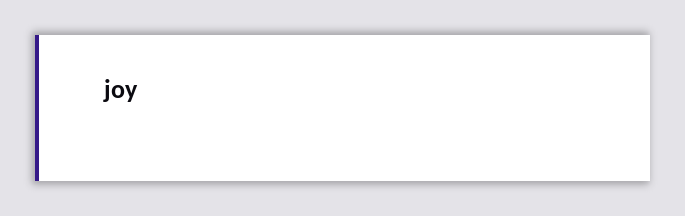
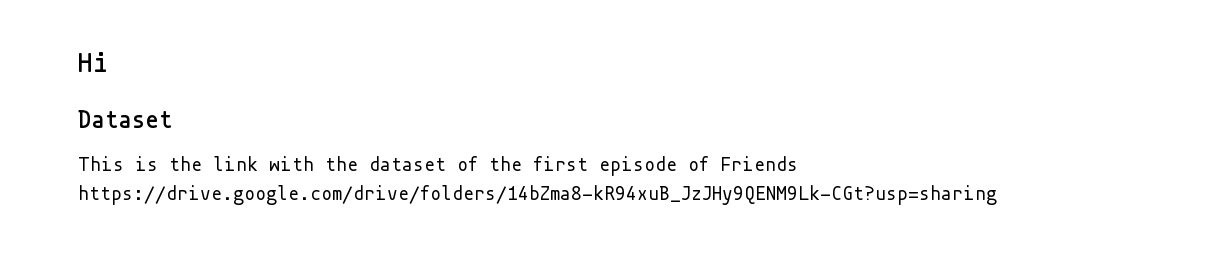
[103,79,138,102] joy -> [78,52,108,72] [78,110,172,128] [78,156,798,176] [78,185,997,205] Hi // Dataset // This is the link with the dataset of the first episode of Friends https://drive.google.com/drive/folders/14bZma8-kR94xuB_JzJHy9QENM9Lk-CGt?usp=sharing

